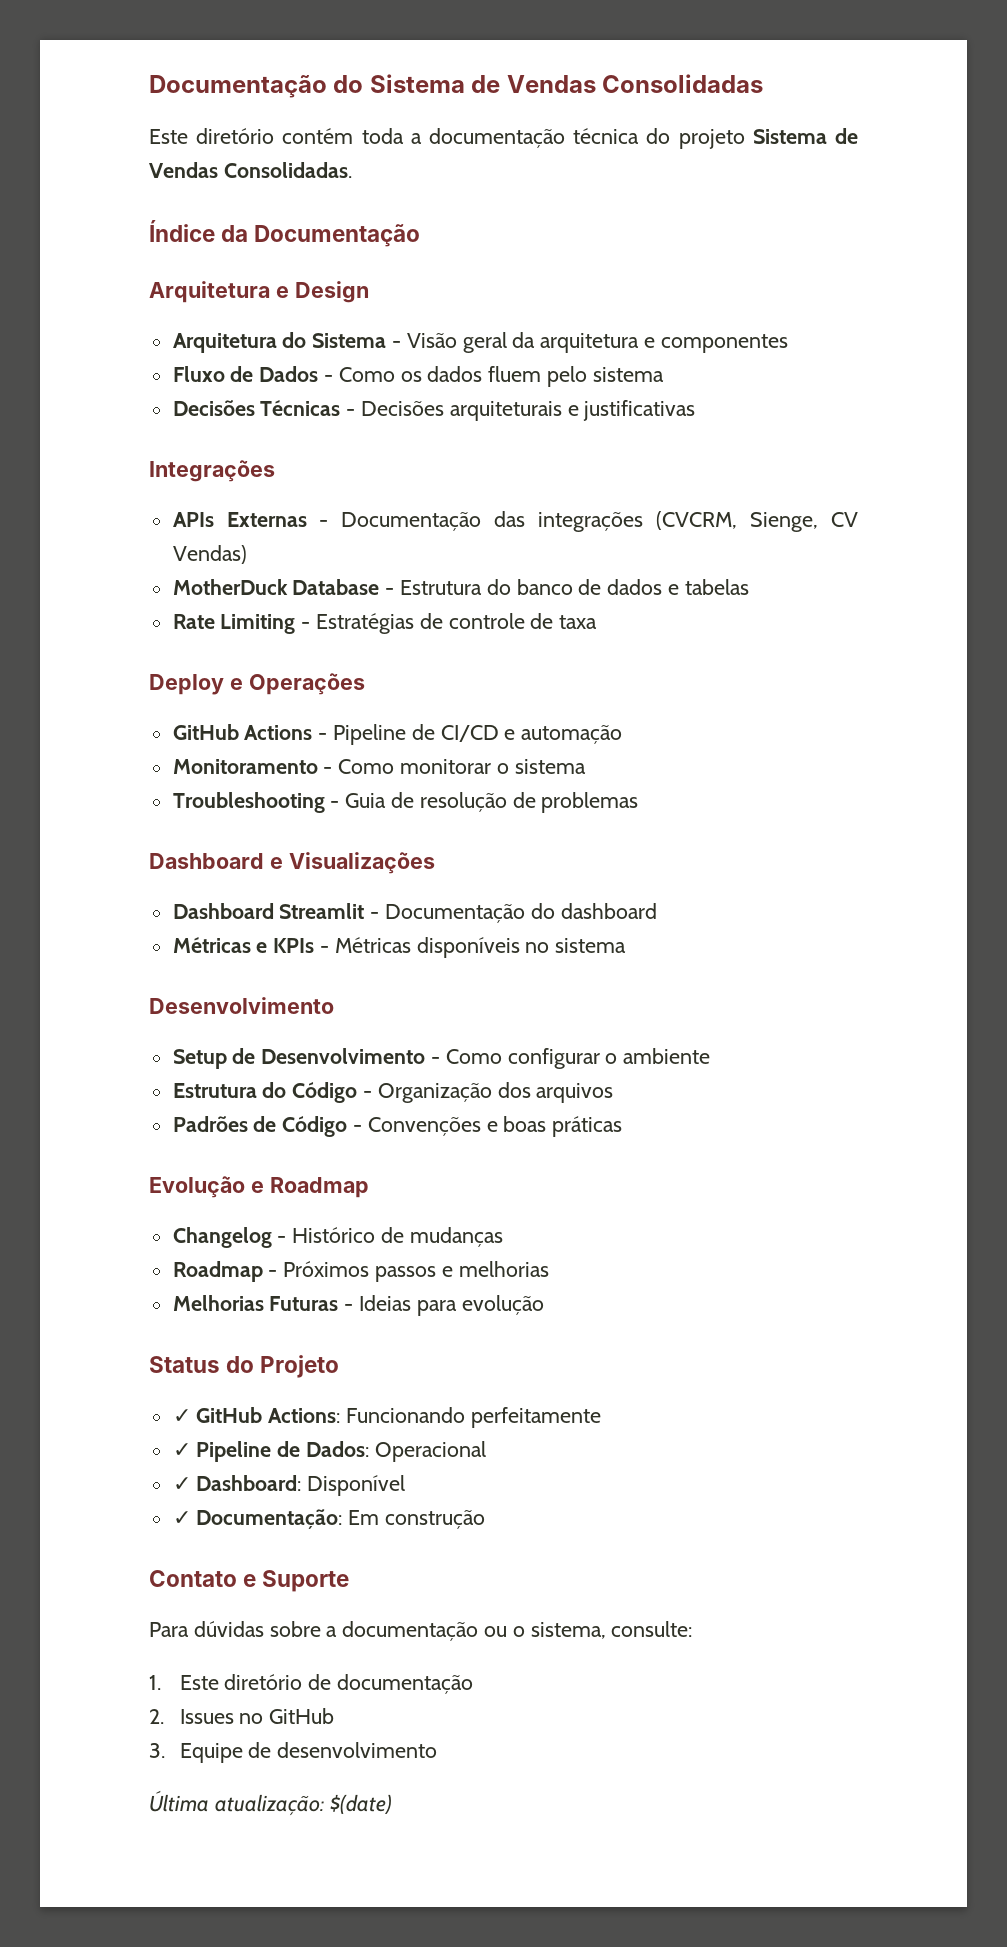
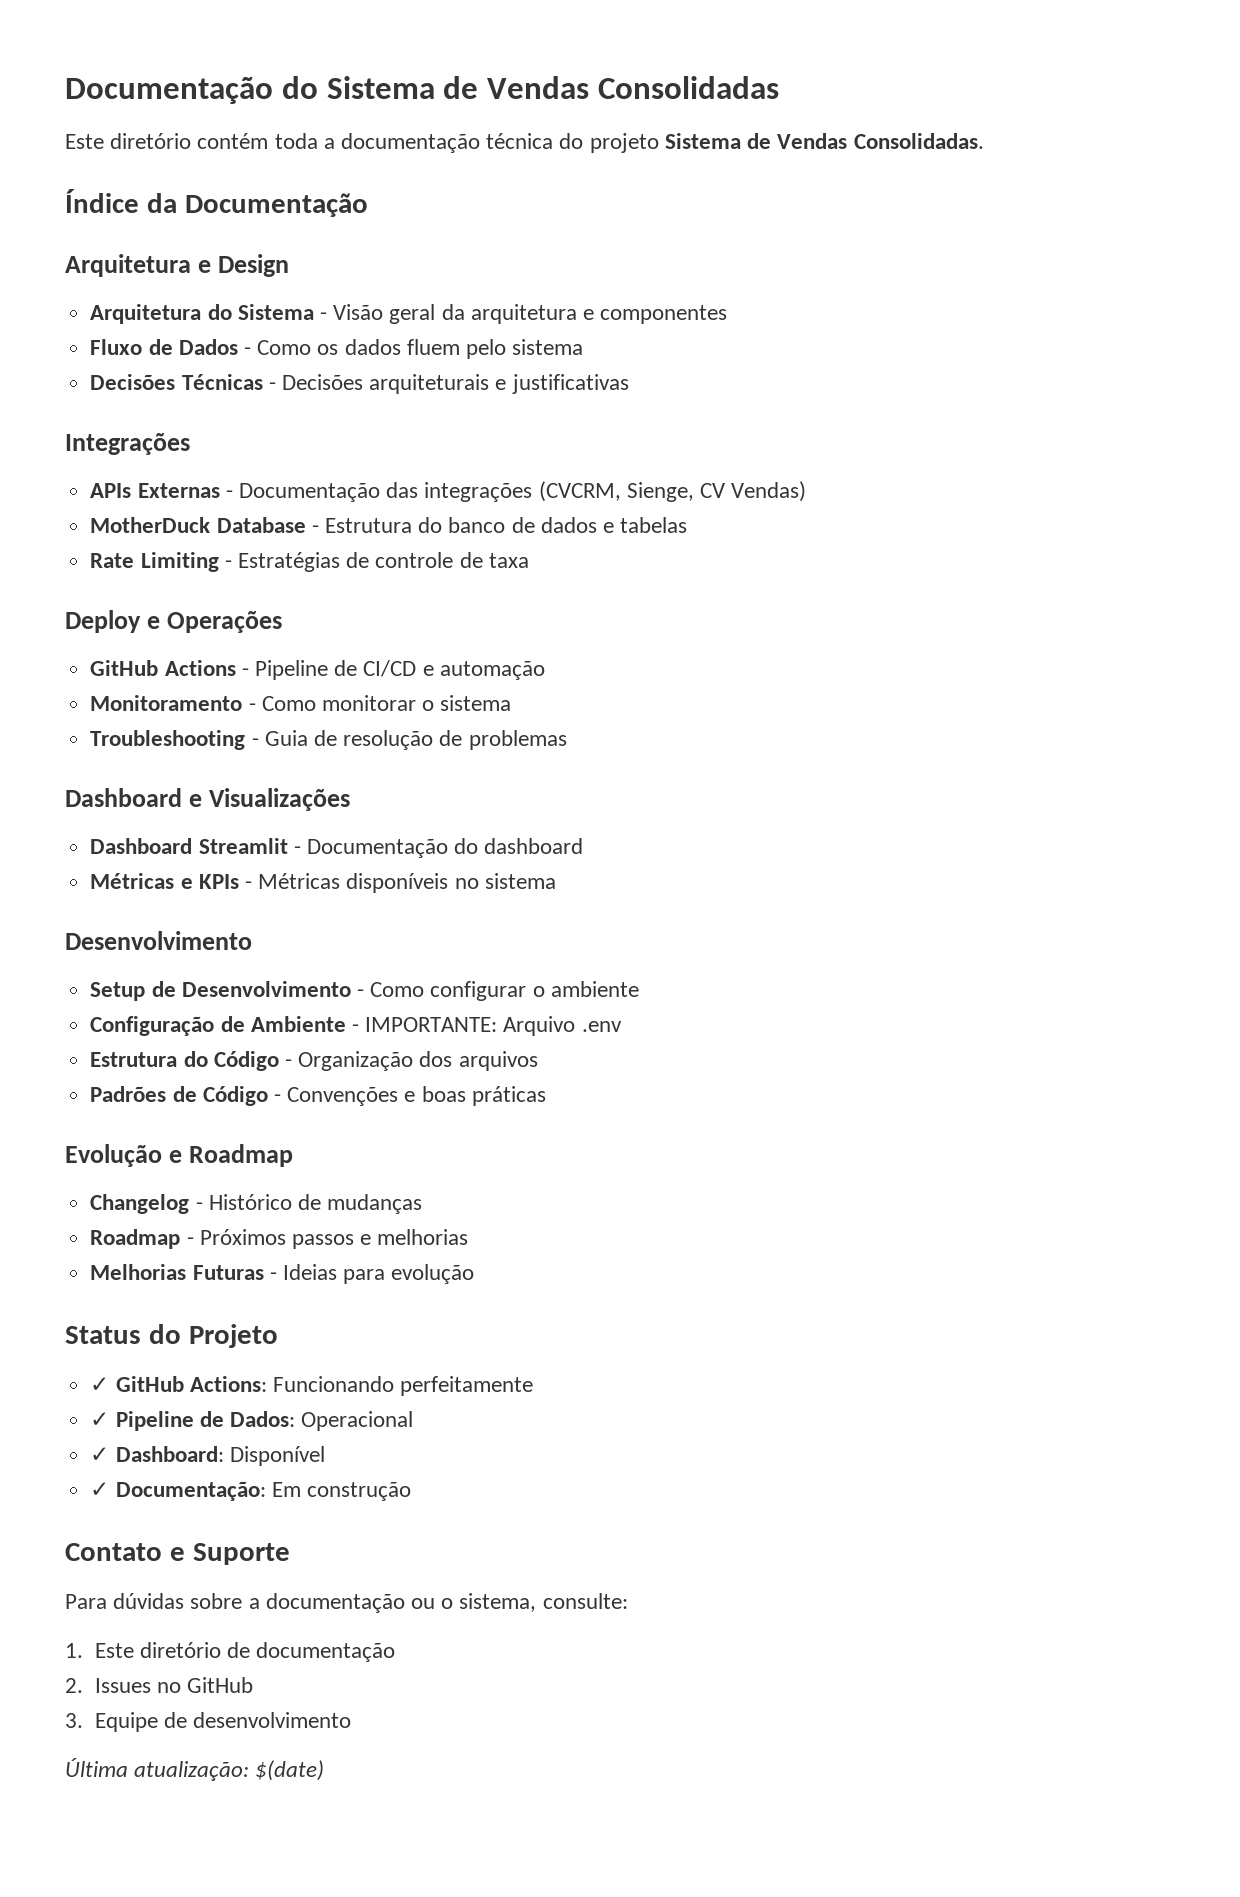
(711, 1056) none -> [90,1016,622,1036] // Configuração de Ambiente - IMPORTANTE: Arquivo .env

